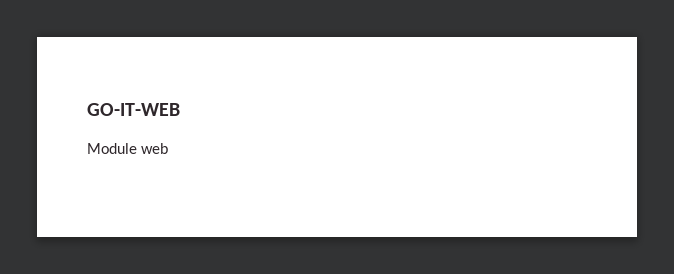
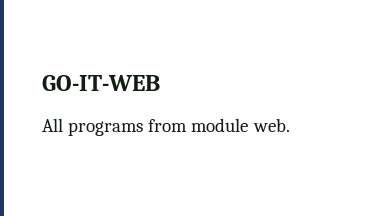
[87,143,169,154] Module web -> [42,118,290,136] All programs from module web.

